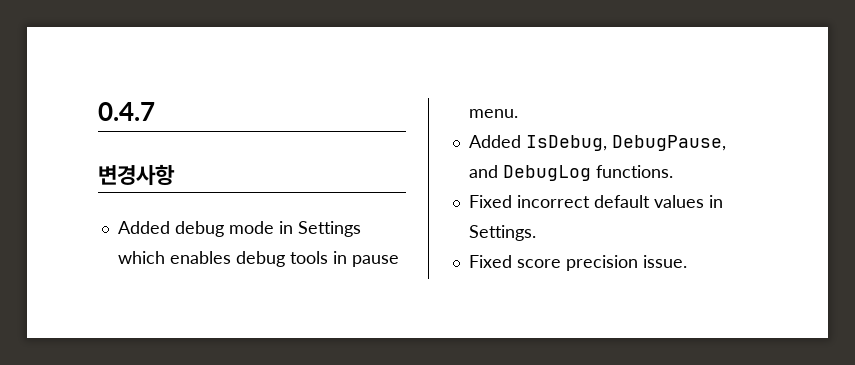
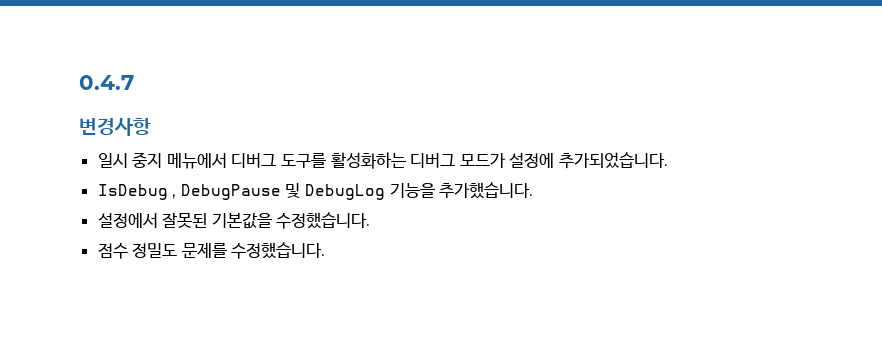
[117,221,361,237] [117,251,399,267] [468,109,518,118] [468,135,726,151] [468,165,673,181] [468,195,723,208] [468,225,536,241] [468,255,687,271] Added debug mode in Settings which enables debug tools in pause menu. // Added IsDebug, DebugPause, and DebugLog functions. // Fixed incorrect default values in Settings. // Fixed score precision issue. -> [97,152,669,169] [97,182,534,200] [97,212,371,229] [97,242,326,259] 일시 중지 메뉴에서 디버그 도구를 활성화하는 디버그 모드가 설정에 추가되었습니다. // IsDebug , DebugPause 및 DebugLog 기능을 추가했습니다. // 설정에서 잘못된 기본값을 수정했습니다. // 점수 정밀도 문제를 수정했습니다.

